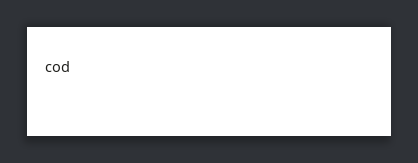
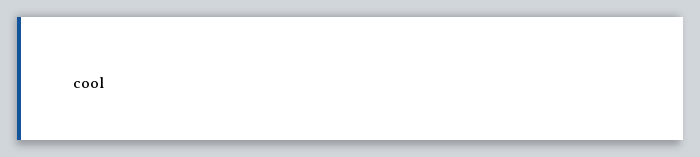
[45,61,70,72] cod -> [73,77,104,88] cool

